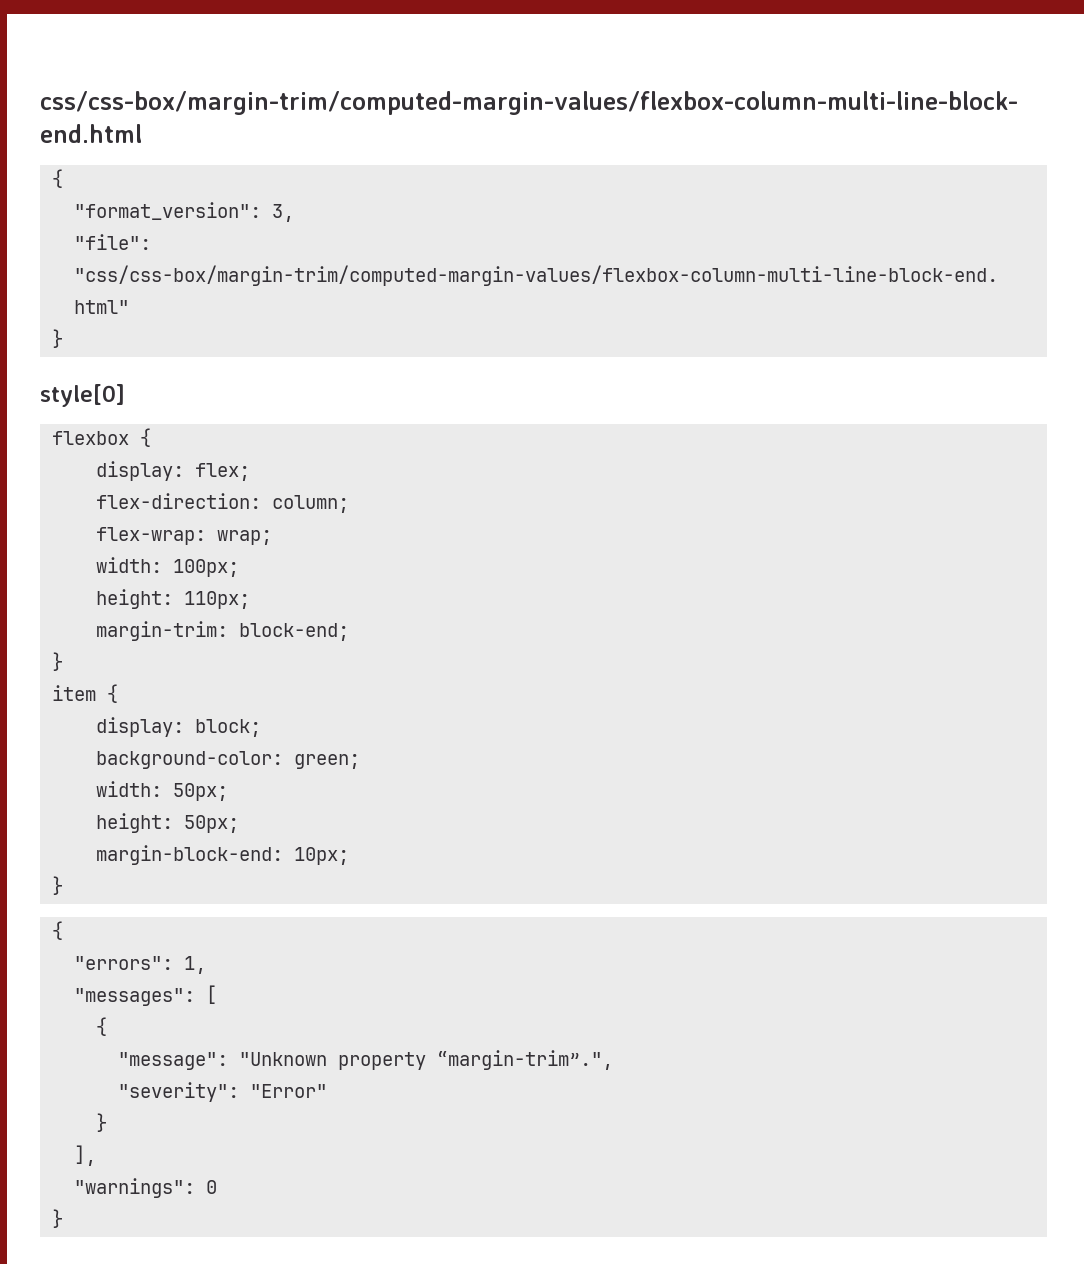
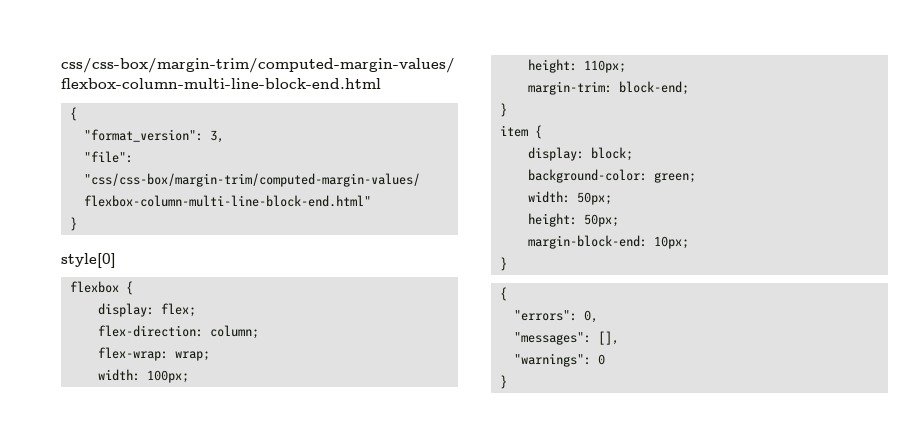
[183,956,206,974] 1, -> [584,310,599,323] 0,
[205,985,217,1004] [95,1017,107,1036] [117,1050,613,1070] [117,1082,327,1102] [95,1113,107,1132] [73,1145,96,1166] [ // { // "message": "Unknown property “margin-trim”.", // "severity": "Error" // } // ], -> [598,331,620,345] [],

